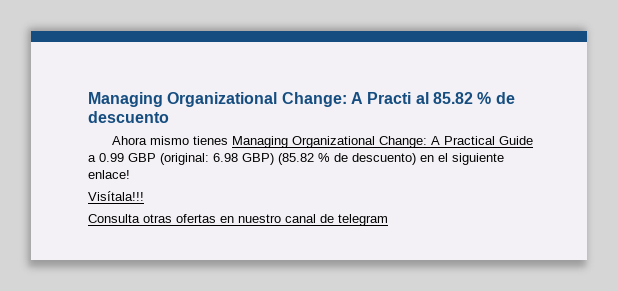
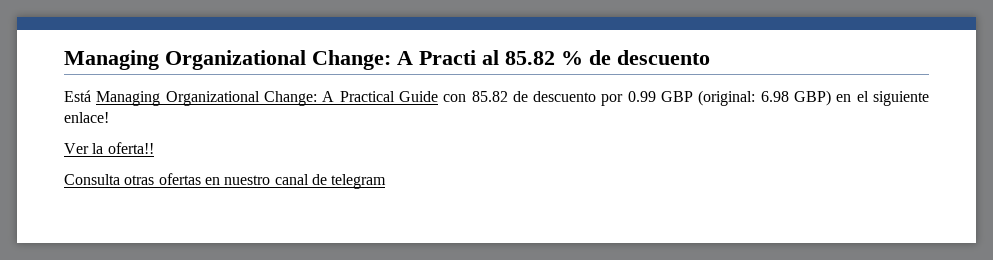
[112,136,229,145] Ahora mismo tienes -> [64,90,91,102] Está
[88,155,96,162] a -> [443,91,624,106] con 85.82 de descuento por
[278,153,416,165] (85.82 % de descuento) -> (832, 98) none
[88,191,144,201] Visítala!!! -> [64,142,154,154] Ver la oferta!!

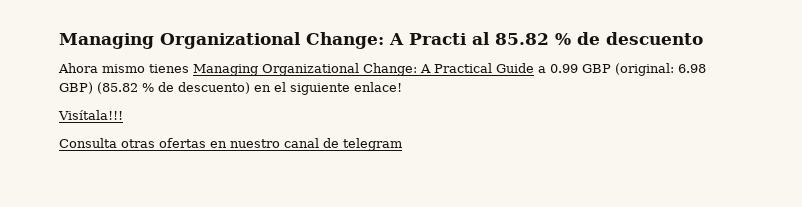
[64,90,91,102] Está -> [58,63,189,73] Ahora mismo tienes
[443,91,624,106] con 85.82 de descuento por -> [538,66,546,73] a
(832, 98) none -> [97,82,250,94] (85.82 % de descuento)
[64,142,154,154] Ver la oferta!! -> [58,110,123,120] Visítala!!!

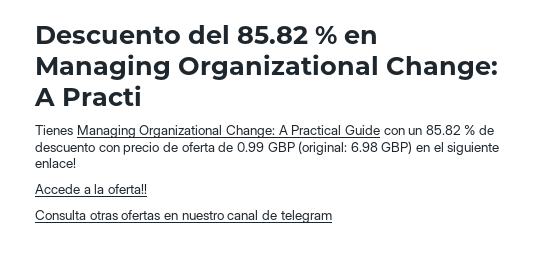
(59, 41) none -> [35,25,378,44] Descuento del 85.82 % en
[472,32,703,45] [58,63,189,73] al 85.82 % de descuento // Ahora mismo tienes -> [35,125,73,135] // Tienes
[538,66,546,73] a -> [383,125,495,135] [35,142,234,155] con un 85.82 % de descuento con precio de oferta de
[97,82,250,94] (85.82 % de descuento) -> (413, 147) none
[58,110,123,120] Visítala!!! -> [35,184,147,194] Accede a la oferta!!

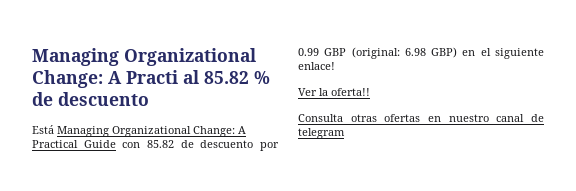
[35,25,378,44] Descuento del 85.82 % en -> (32, 57) none
[35,125,73,135] // Tienes -> [183,70,270,84] [32,92,149,106] [32,125,54,134] al 85.82 % de descuento // Está
[408,125,495,135] [35,142,234,155] un 85.82 % de descuento con precio de oferta de -> [147,140,279,151] 85.82 de descuento por
[35,184,91,194] Accede a -> [298,88,317,96] Ver

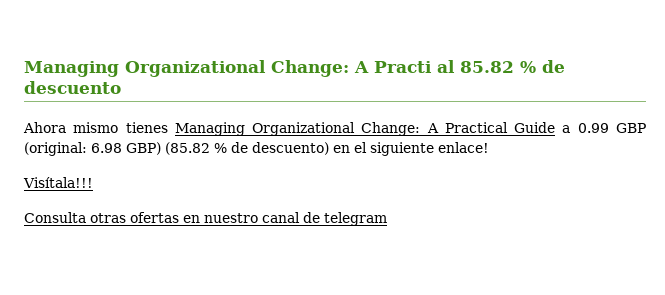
[32,125,54,134] Está -> [23,122,168,133] Ahora mismo tienes
[122,140,279,151] con 85.82 de descuento por -> [562,125,571,133] a
(458, 52) none -> [165,142,329,155] (85.82 % de descuento)
[298,88,370,96] Ver la oferta!! -> [23,177,93,188] Visítala!!!

